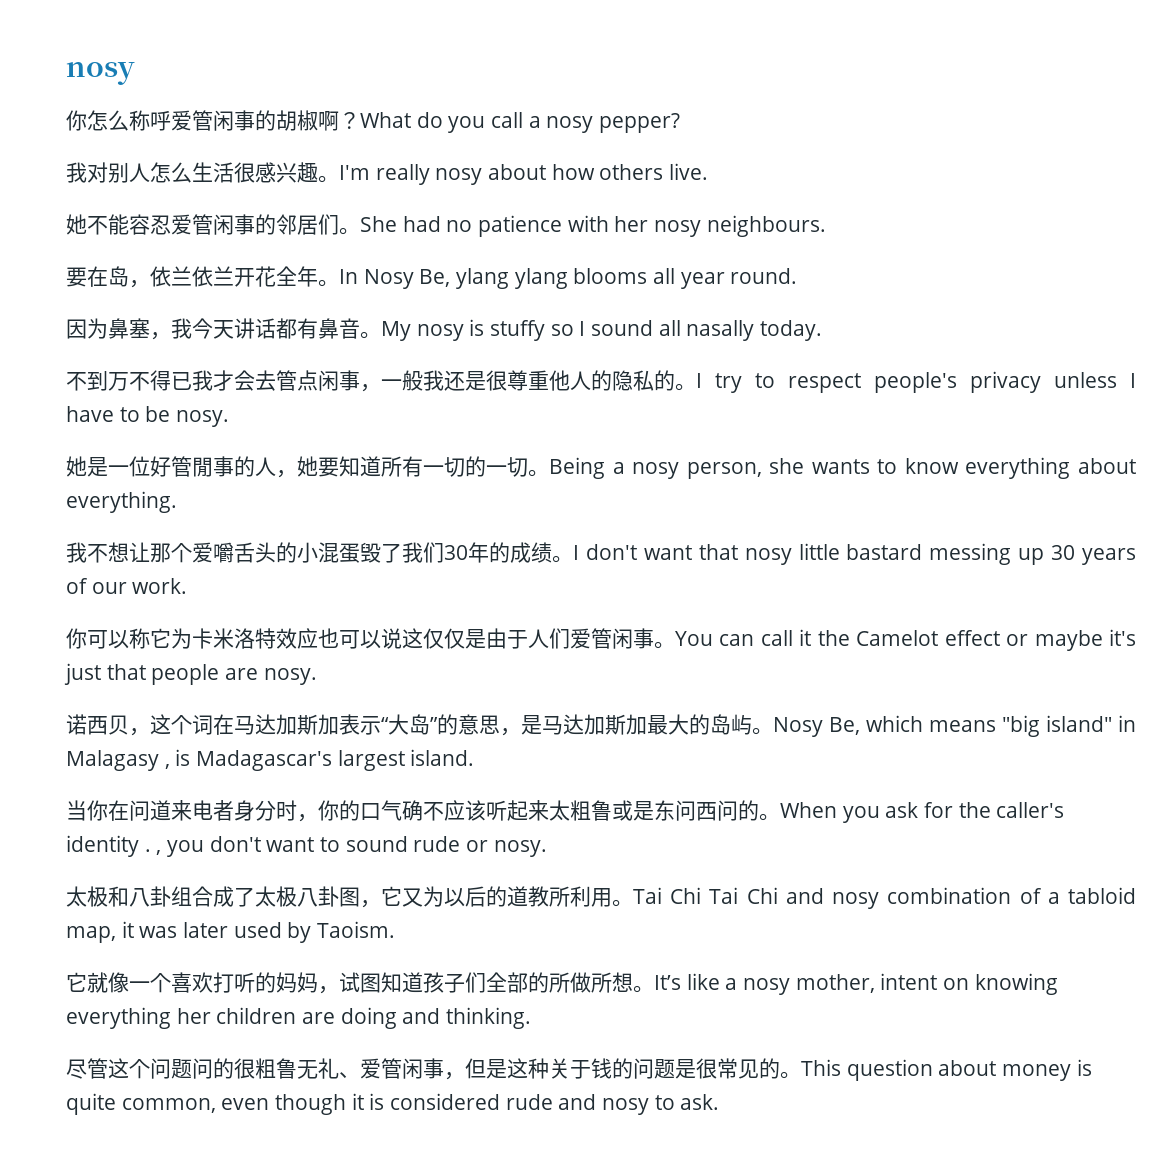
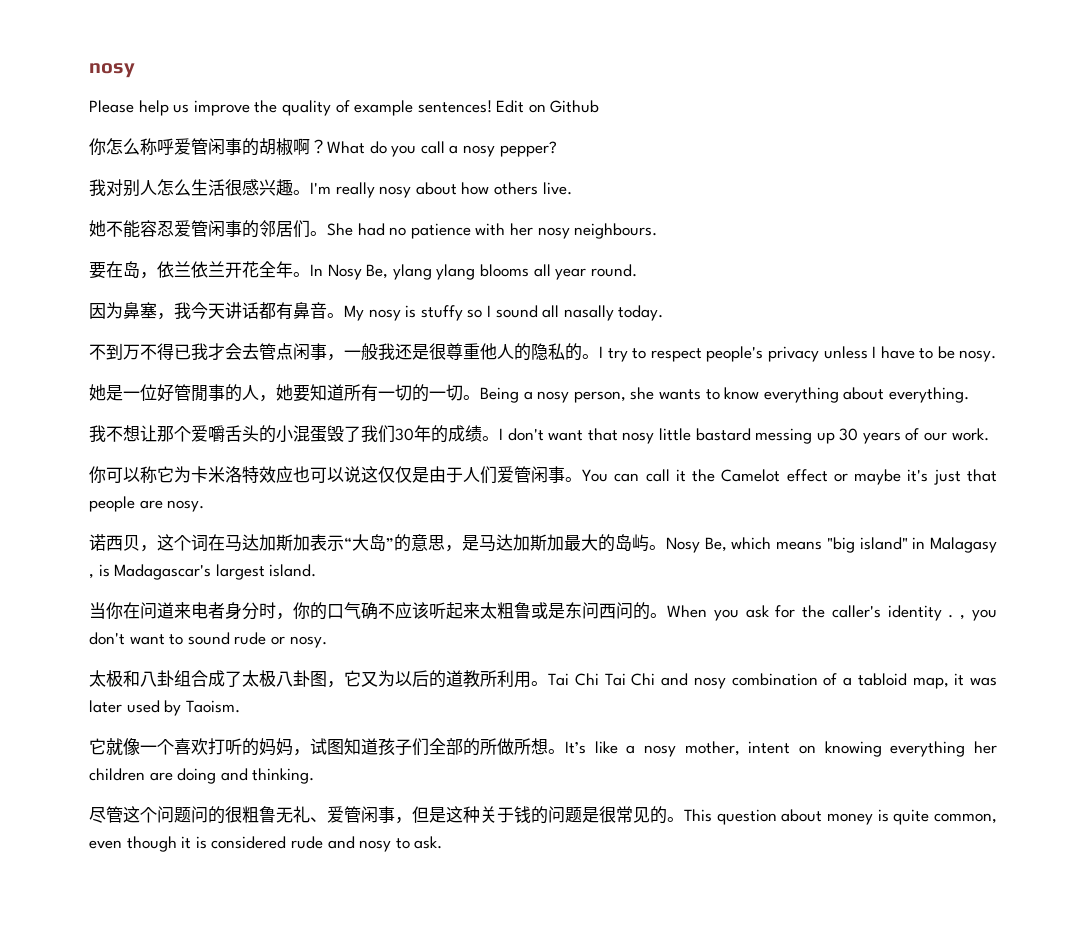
[66,62,135,85] nosy -> [89,63,135,78] [89,100,600,116] nosy // Please help us improve the quality of example sentences! Edit on Github

